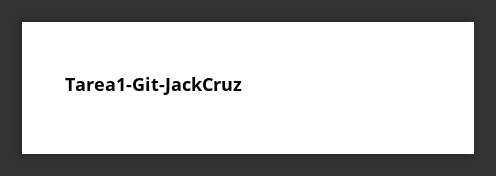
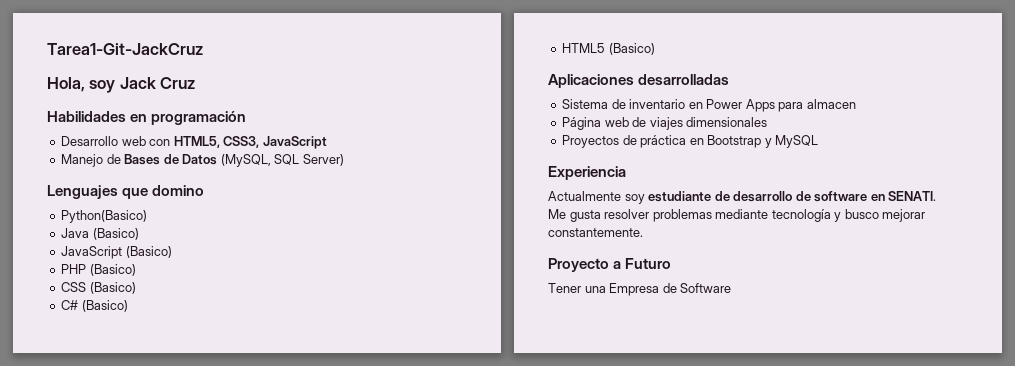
(242, 86) none -> [47,77,196,93] [47,111,247,125] [61,136,327,149] [61,154,344,167] [47,185,205,199] [61,210,148,223] [61,228,139,240] [61,246,172,259] [61,264,136,276] [61,282,136,294] [61,300,128,312] [562,43,655,55] [548,74,730,88] [562,99,856,112] [562,117,768,130] [562,135,819,148] [548,166,626,180] [548,191,937,204] [548,209,926,222] [548,228,643,237] [548,258,672,272] [548,283,732,296] // Hola, soy Jack Cruz // Habilidades en programación // Desarrollo web con HTML5, CSS3, JavaScript // Manejo de Bases de Datos (MySQL, SQL Server) // Lenguajes que domino // Python(Basico) // Java (Basico) // JavaScript (Basico) // PHP (Basico) // CSS (Basico) // C# (Basico) // HTML5 (Basico) // Aplicaciones desarrolladas // Sistema de inventario en Power Apps para almacen // Página web de viajes dimensionales // Proyectos de práctica en Bootstrap y MySQL // Experiencia // Actualmente soy estudiante de desarrollo de software en SENATI. // Me gusta resolver problemas mediante tecnología y busco mejorar constantemente. // Proyecto a Futuro // Tener una Empresa de Software

